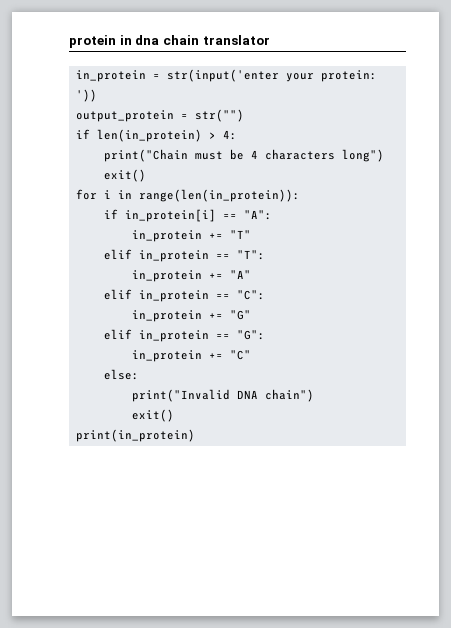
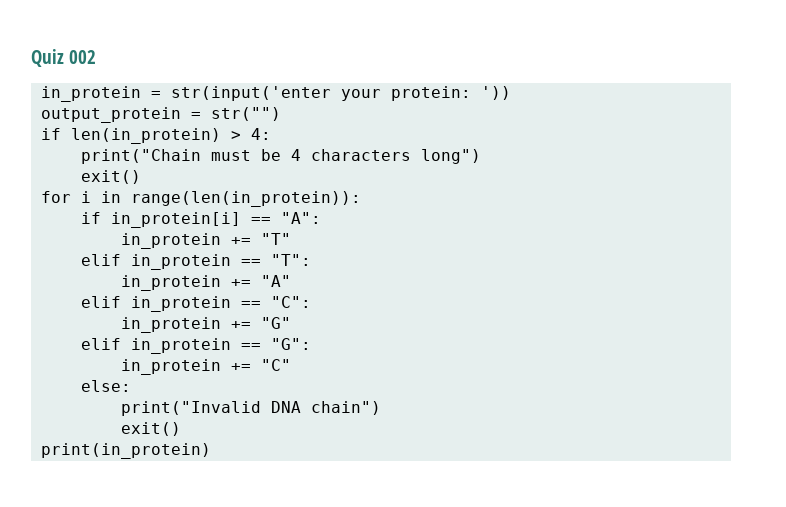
[69,35,270,48] protein in dna chain translator -> [31,49,96,67] Quiz 002

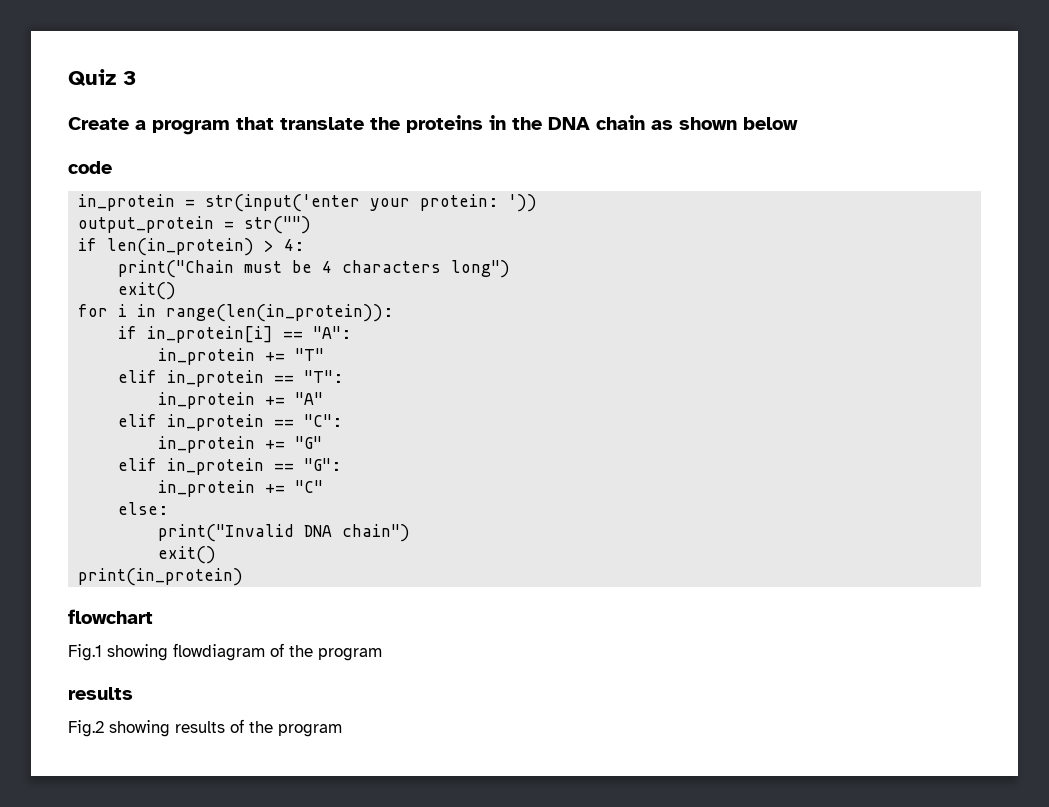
[69,50,96,64] 002 -> [123,71,136,85] [68,115,798,135] [68,161,112,174] 3 // Create a program that translate the proteins in the DNA chain as shown below // code
(211, 451) none -> [68,609,153,624] [68,643,382,661] [68,687,133,700] [68,719,342,737] // flowchart // Fig.1 showing flowdiagram of the program // results // Fig.2 showing results of the program

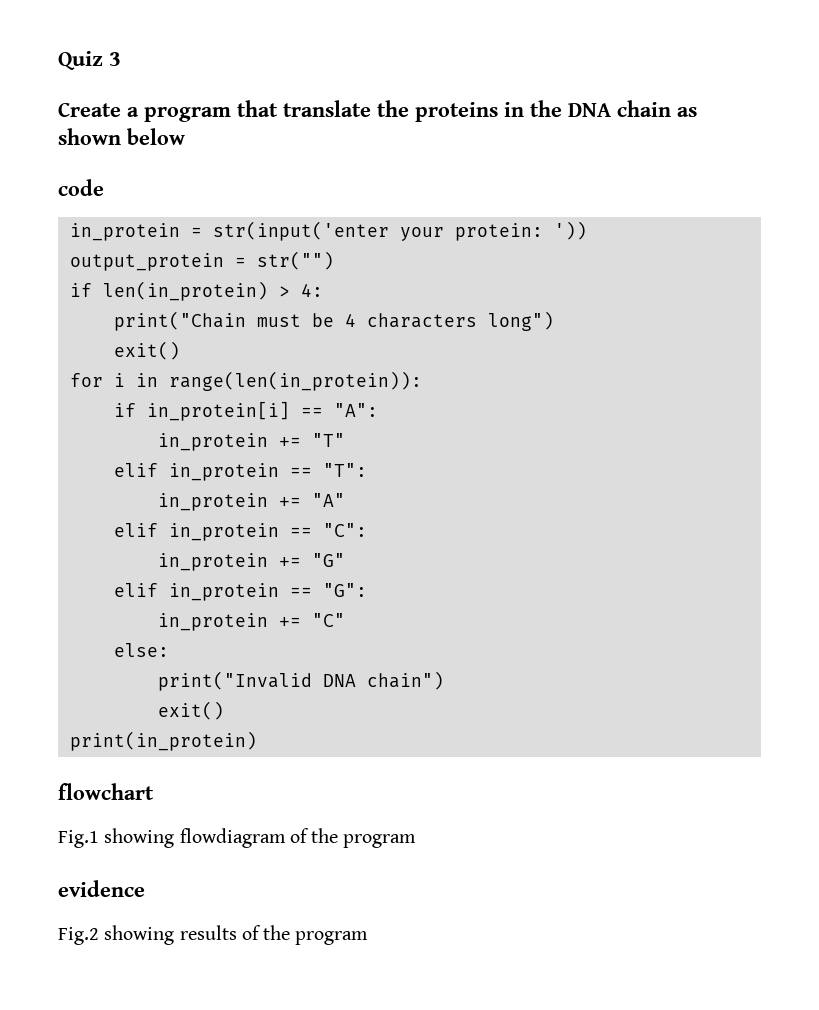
[68,687,133,700] results -> [58,880,145,897] evidence

